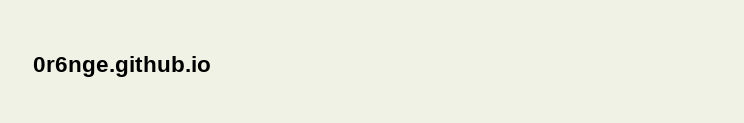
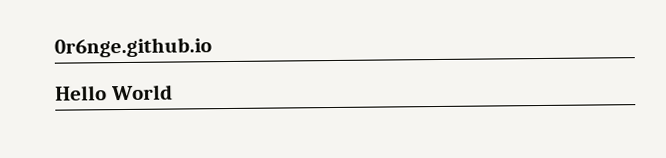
(211, 66) none -> [55,84,173,101] // Hello World

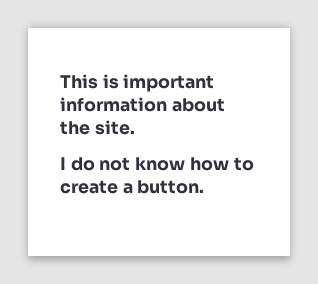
[54,37,212,58] [55,84,173,101] 0r6nge.github.io // Hello World -> [60,74,215,92] [60,97,225,112] [60,120,135,135] [60,157,254,171] [60,180,205,194] This is important information about the site. // I do not know how to create a button.

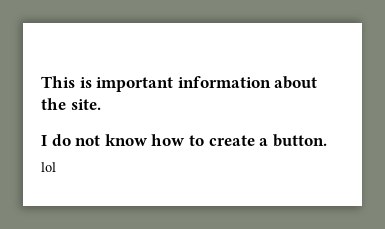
(205, 187) none -> [41,162,56,172] // lol

